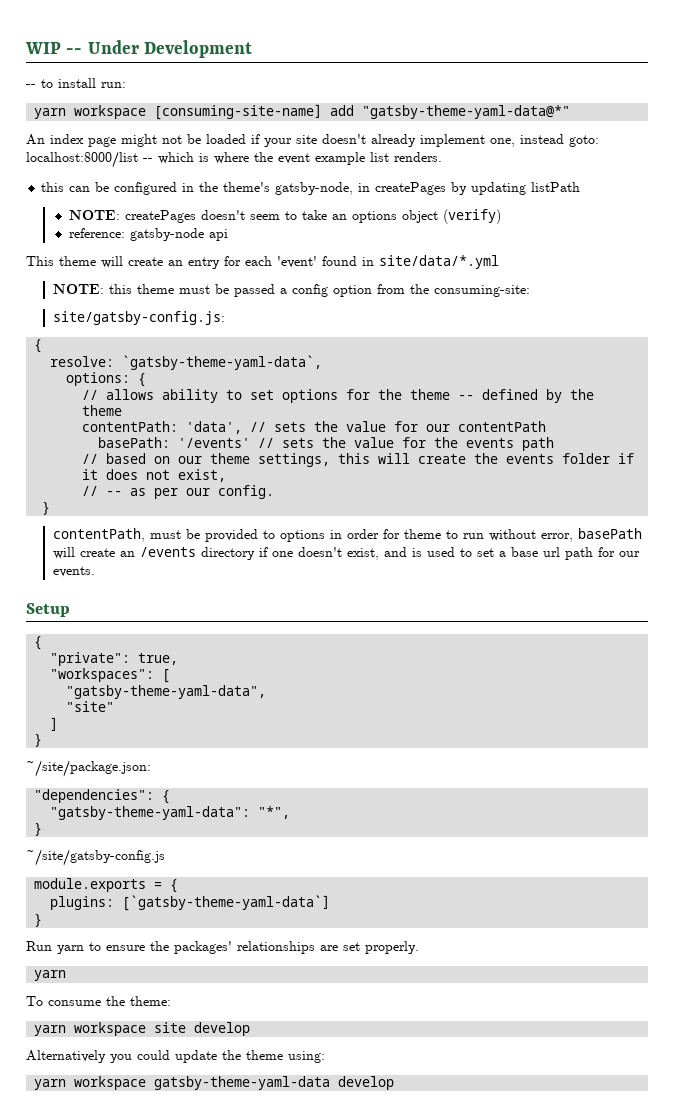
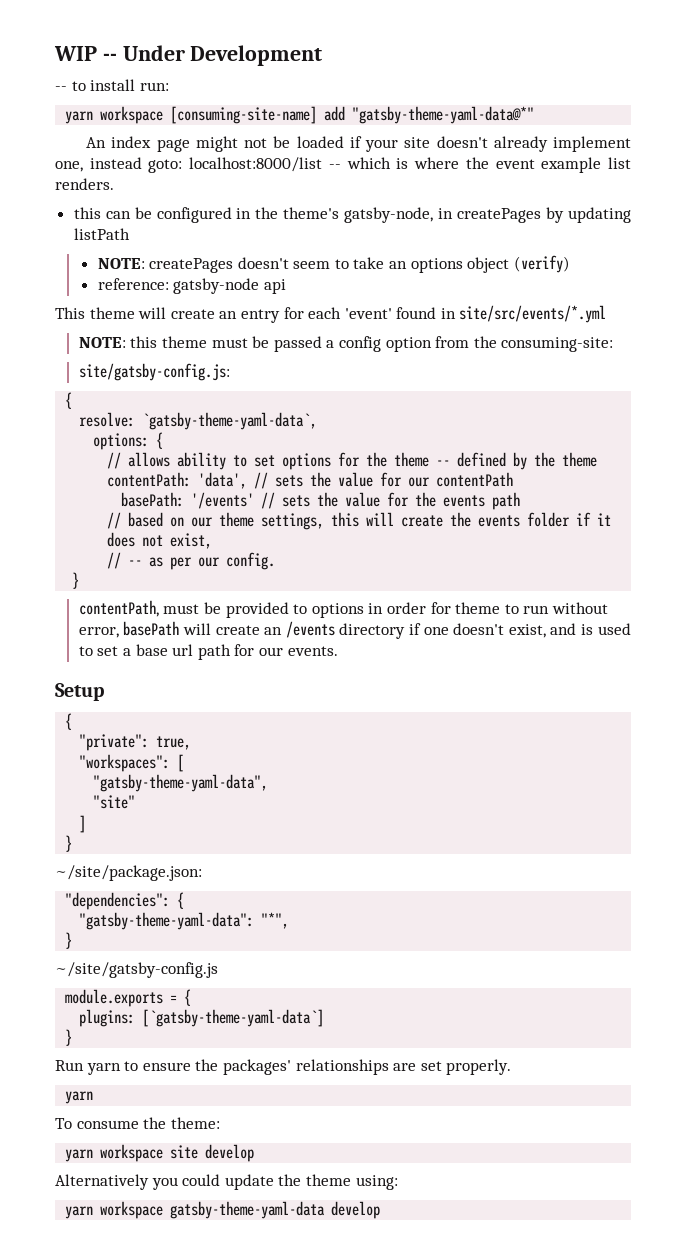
[379,255,499,269] site/data/*.yml -> [459,305,607,323] site/src/events/*.yml

